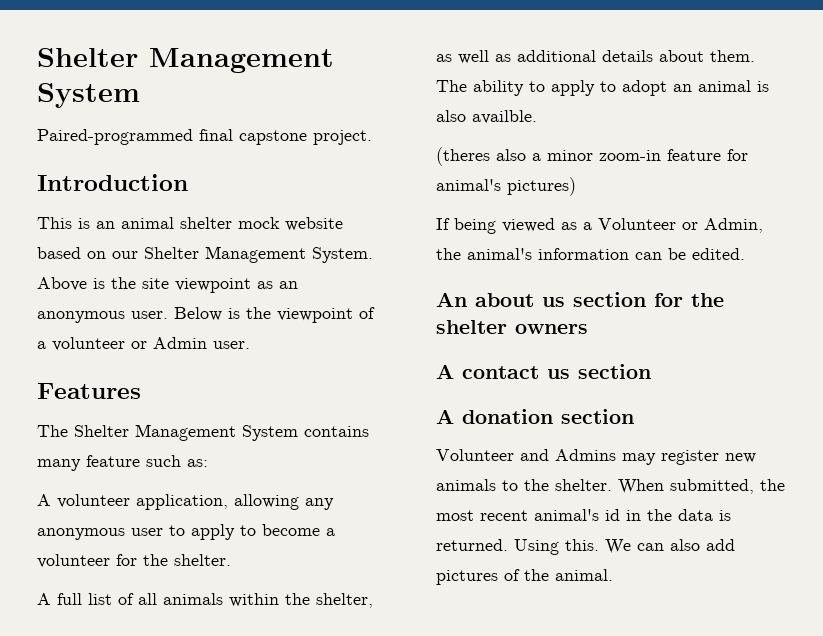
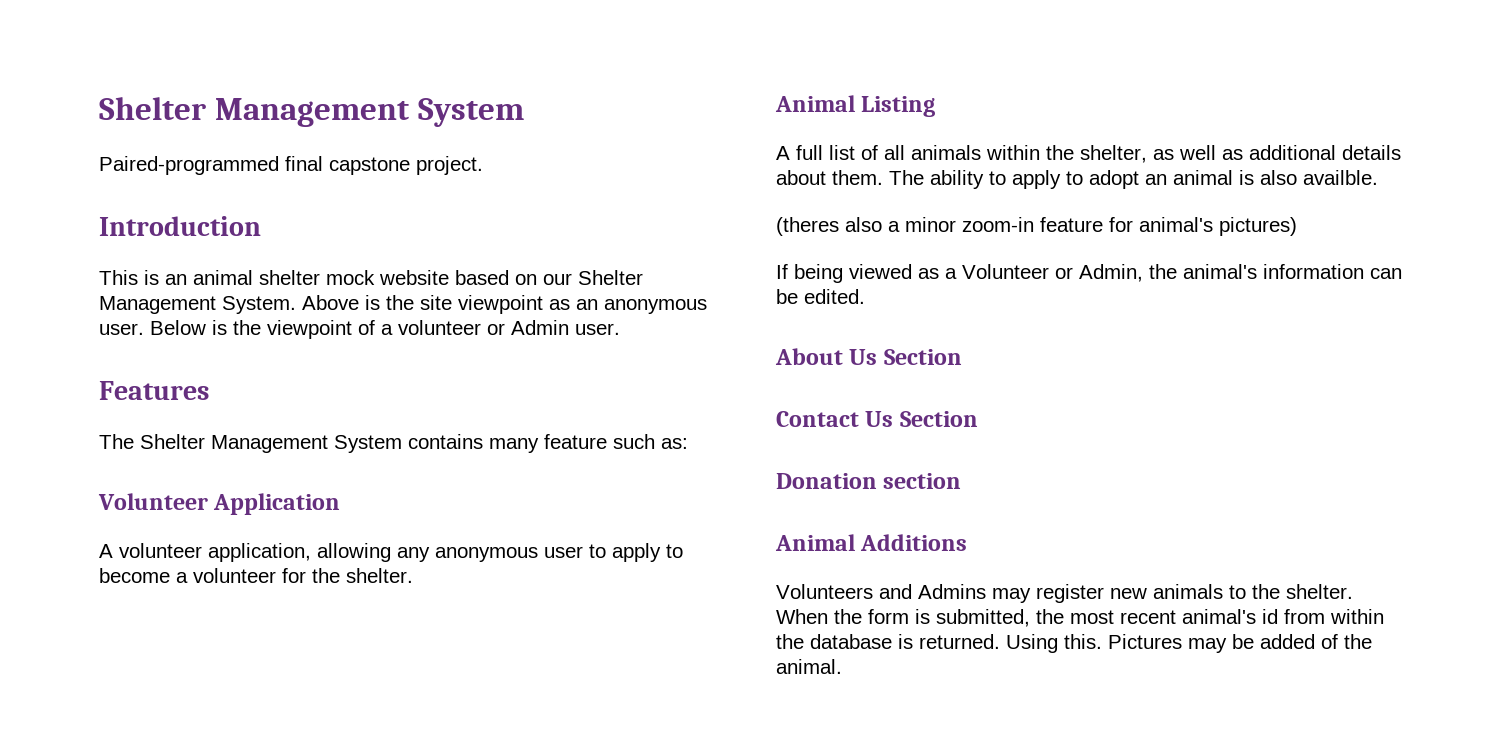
(208, 463) none -> [98,493,341,515] // Volunteer Application
(231, 560) none -> [775,95,936,117] // Animal Listing
[436,292,724,307] [436,320,588,334] [436,364,651,379] [436,409,634,424] [436,449,514,461] An about us section for the shelter owners // A contact us section // A donation section // Volunteer -> [775,348,962,365] [776,411,978,427] [776,473,962,489] [775,534,968,551] [776,584,873,599] About Us Section // Contact Us Section // Donation section // Animal Additions // Volunteers
(664, 486) none -> [834,609,930,624] the form is
[626,509,731,521] [436,539,735,555] [436,570,498,585] in the data is returned. Using this. We can also add pictures -> [1284,609,1384,624] [776,634,1315,653] from within the database is returned. Using this. Pictures may be added

